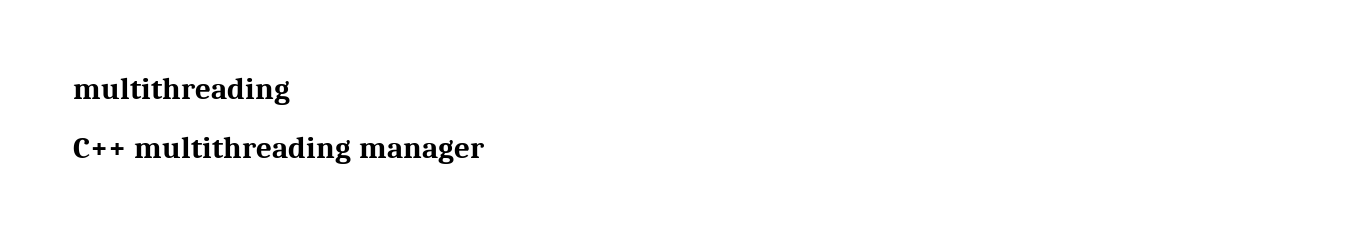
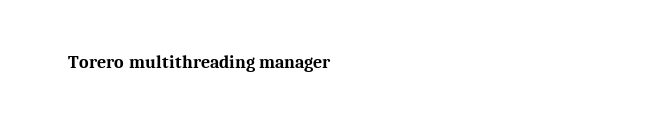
[73,77,290,105] [73,138,126,158] multithreading // C++ -> [68,56,124,68] Torero

